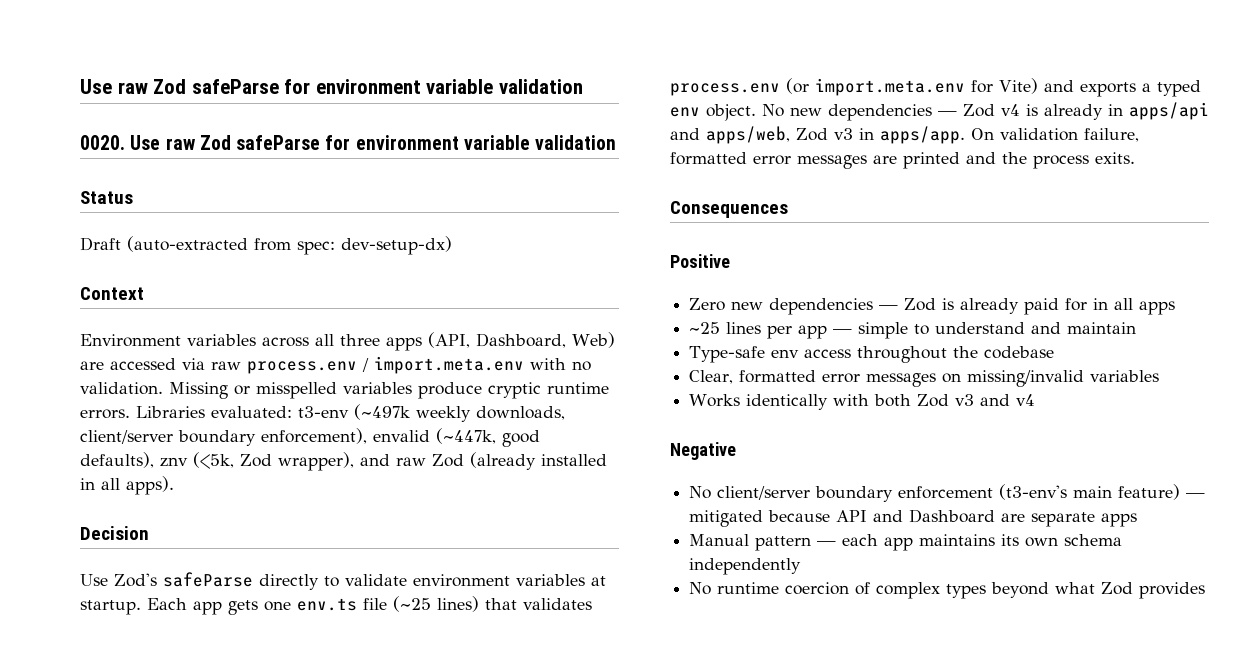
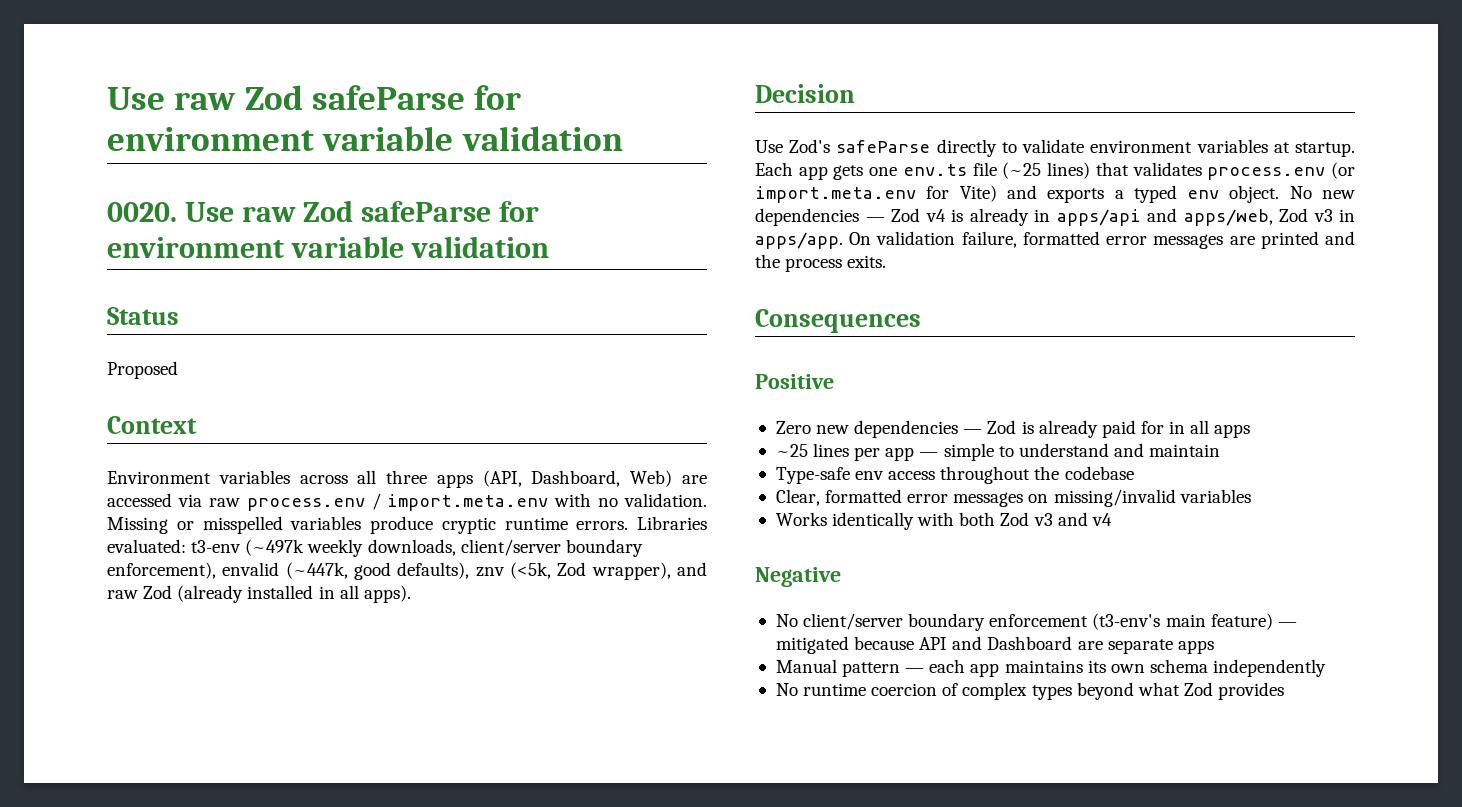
[80,236,452,255] Draft (auto-extracted from spec: dev-setup-dx) -> [107,361,178,379] Proposed

